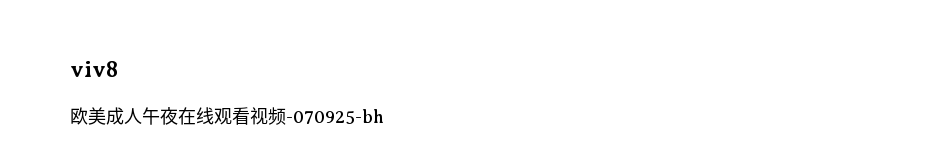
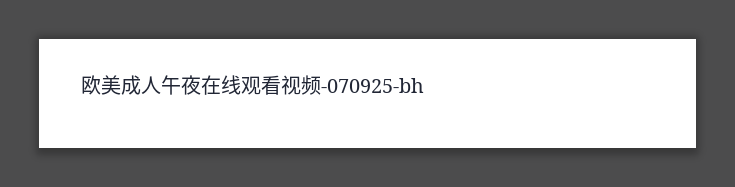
[70,61,118,77] viv8 // -> (81, 85) none

